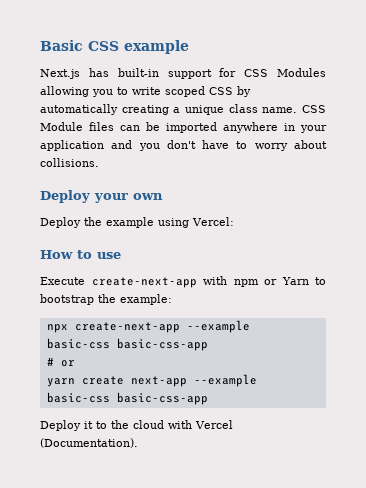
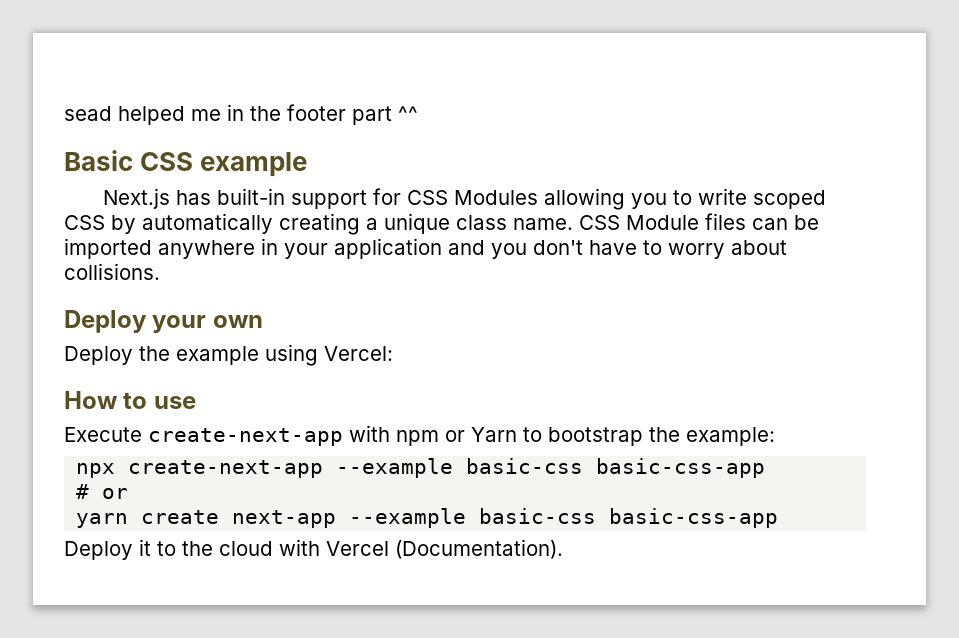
(40, 45) none -> [64,104,418,125] sead helped me in the footer part ^^ //

